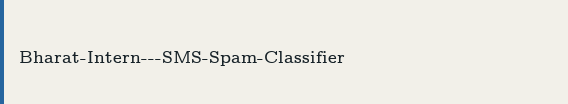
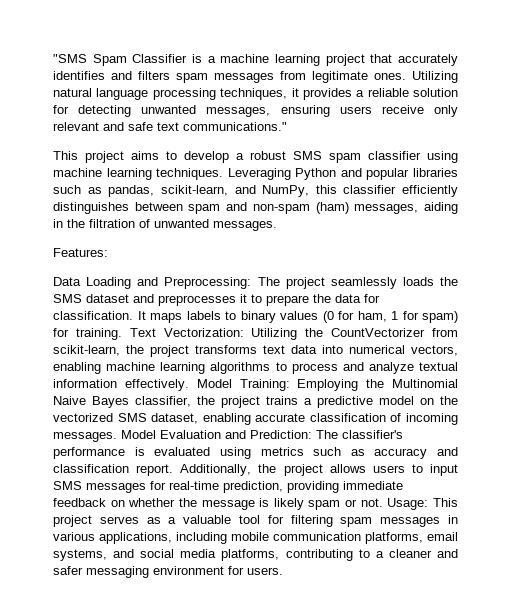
[19,51,345,66] Bharat-Intern---SMS-Spam-Classifier -> [53,54,458,66] [53,71,458,83] [53,88,458,100] [53,105,459,117] [53,122,287,131] [53,151,458,163] [53,168,458,180] [53,185,458,197] [53,202,459,214] [53,219,277,231] [53,248,108,257] [53,277,458,289] [53,294,380,306] [53,311,458,323] [53,328,458,340] [53,345,458,357] [53,362,458,374] [53,379,458,391] [53,396,458,408] [53,413,458,425] [53,430,403,442] [53,447,458,459] [53,464,458,476] [53,481,403,493] [53,498,458,510] [53,515,459,527] [53,532,458,544] [53,549,458,561] [53,566,283,578] "SMS Spam Classifier is a machine learning project that accurately identifies and filters spam messages from legitimate ones. Utilizing natural language processing techniques, it provides a reliable solution for detecting unwanted messages, ensuring users receive only relevant and safe text communications." // This project aims to develop a robust SMS spam classifier using machine learning techniques. Leveraging Python and popular libraries such as pandas, scikit-learn, and NumPy, this classifier efficiently distinguishes between spam and non-spam (ham) messages, aiding in the filtration of unwanted messages. // Features: // Data Loading and Preprocessing: The project seamlessly loads the SMS dataset and preprocesses it to prepare the data for classification. It maps labels to binary values (0 for ham, 1 for spam) for training. Text Vectorization: Utilizing the CountVectorizer from scikit-learn, the project transforms text data into numerical vectors, enabling machine learning algorithms to process and analyze textual information effectively. Model Training: Employing the Multinomial Naive Bayes classifier, the project trains a predictive model on the vectorized SMS dataset, enabling accurate classification of incoming messages. Model Evaluation and Prediction: The classifier's performance is evaluated using metrics such as accuracy and classification report. Additionally, the project allows users to input SMS messages for real-time prediction, providing immediate feedback on whether the message is likely spam or not. Usage: This project serves as a valuable tool for filtering spam messages in various applications, including mobile communication platforms, email systems, and social media platforms, contributing to a cleaner and safer messaging environment for users.

